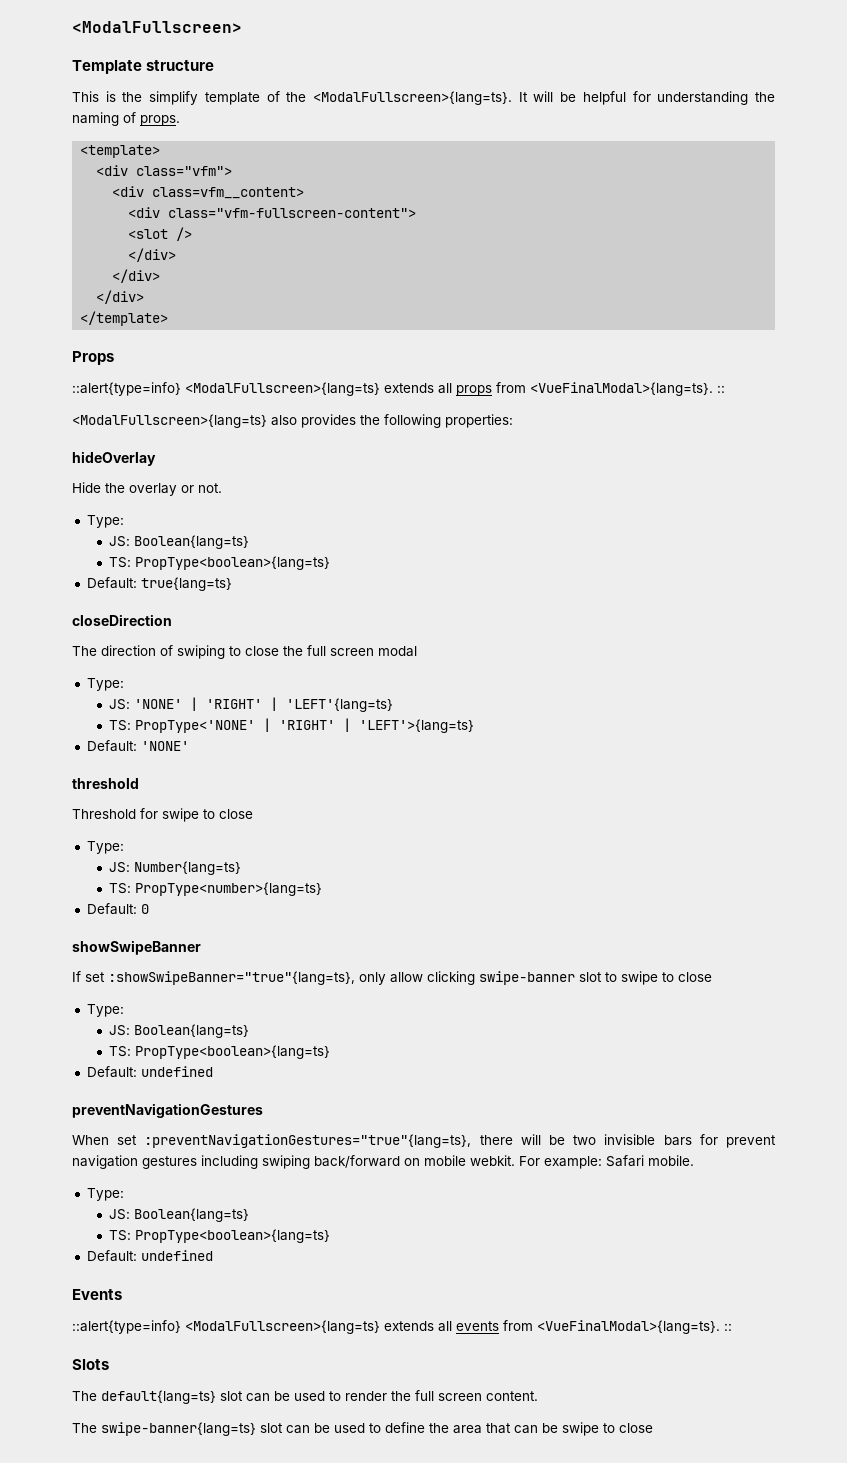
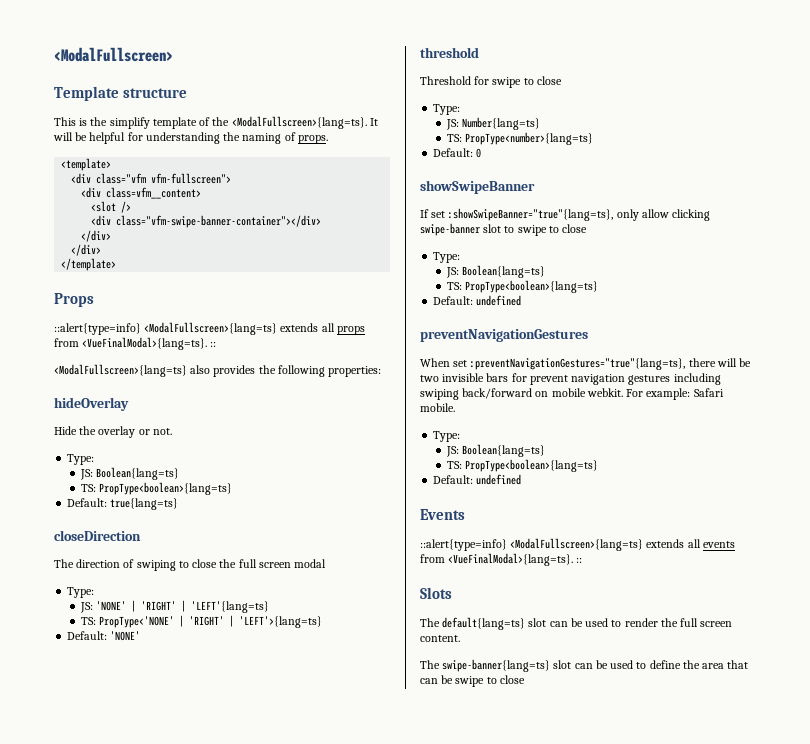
[136,166,233,176] class="vfm"> -> [96,173,232,184] class="vfm vfm-fullscreen">
[128,207,417,218] // <div class="vfm-fullscreen-content"> -> (202, 193) none
[128,248,177,262] </div> -> [91,215,322,228] <div class="vfm-swipe-banner-container"></div>

